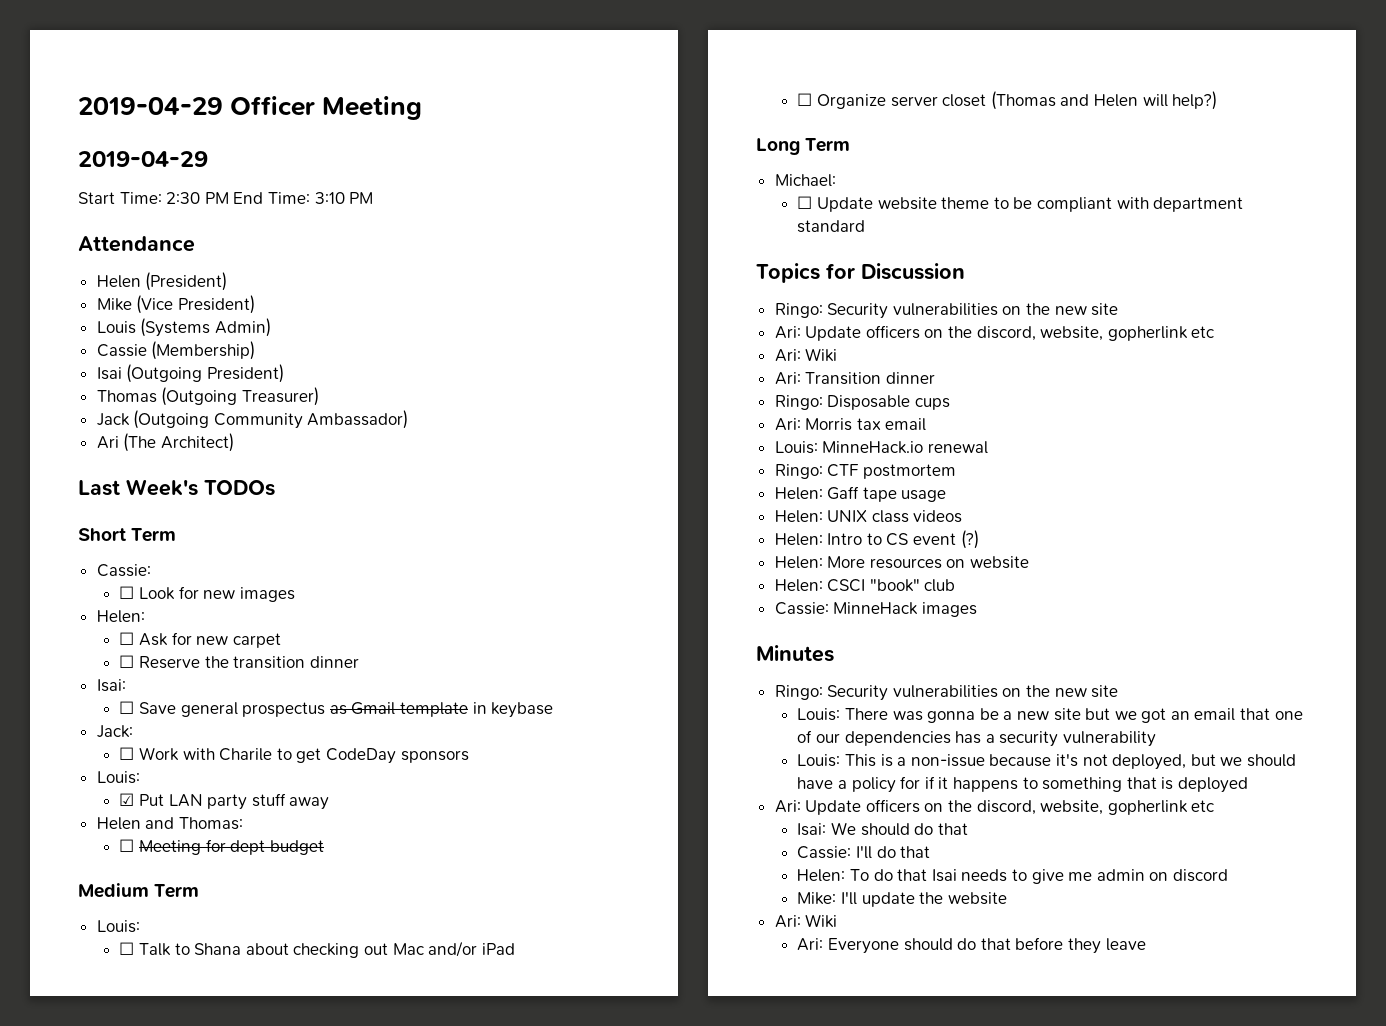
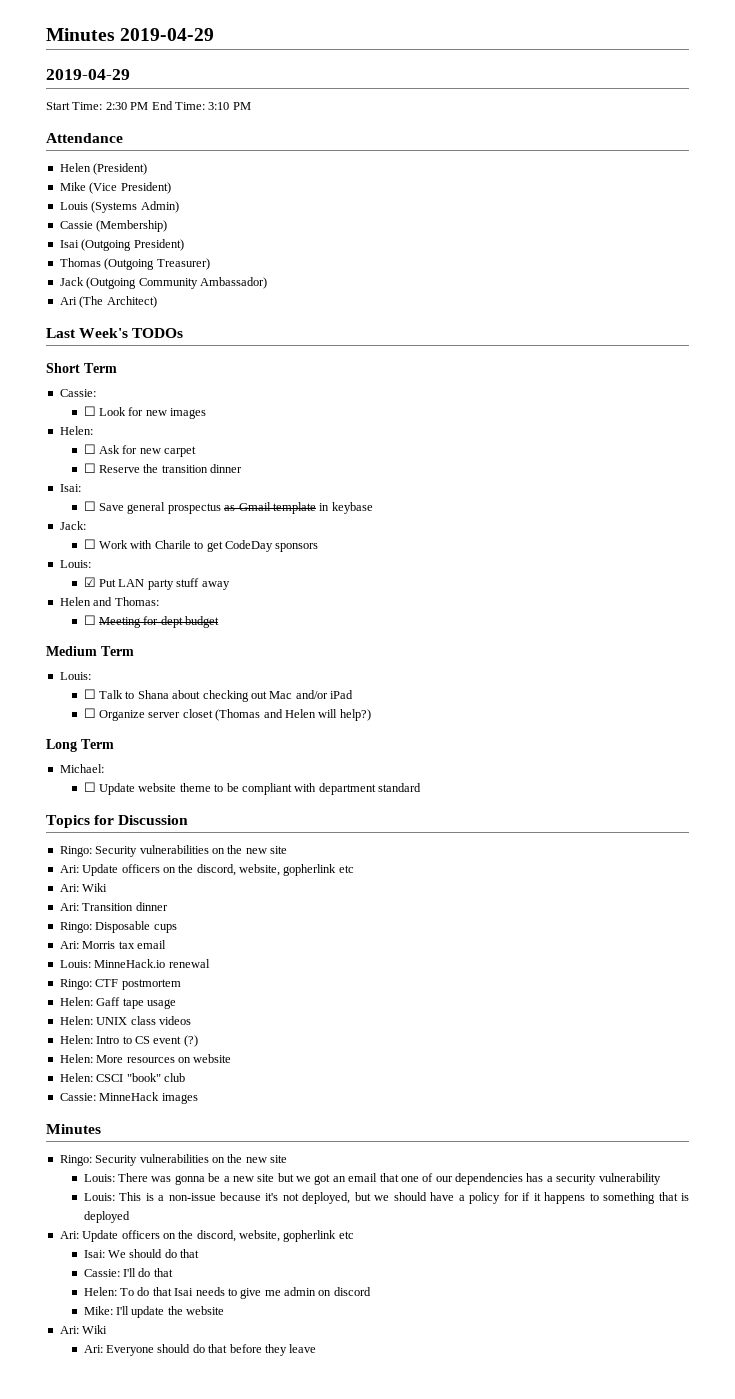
[78,96,423,120] 2019-04-29 Officer Meeting -> [46,28,215,41] Minutes 2019-04-29

